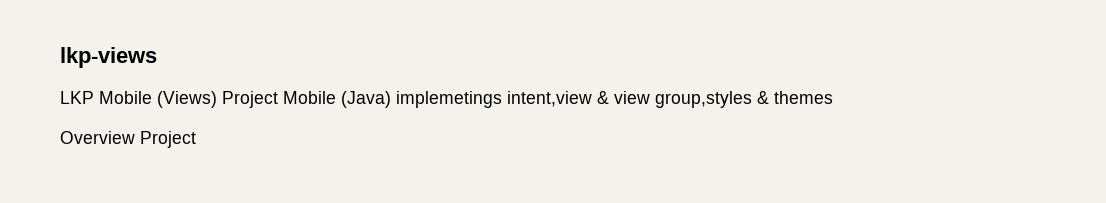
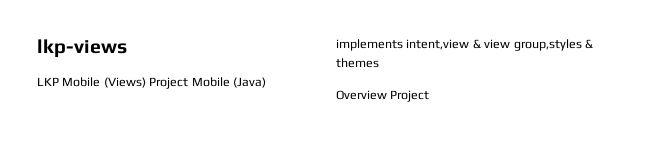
[396,91,502,108] implemetings -> [336,39,403,51] implements

